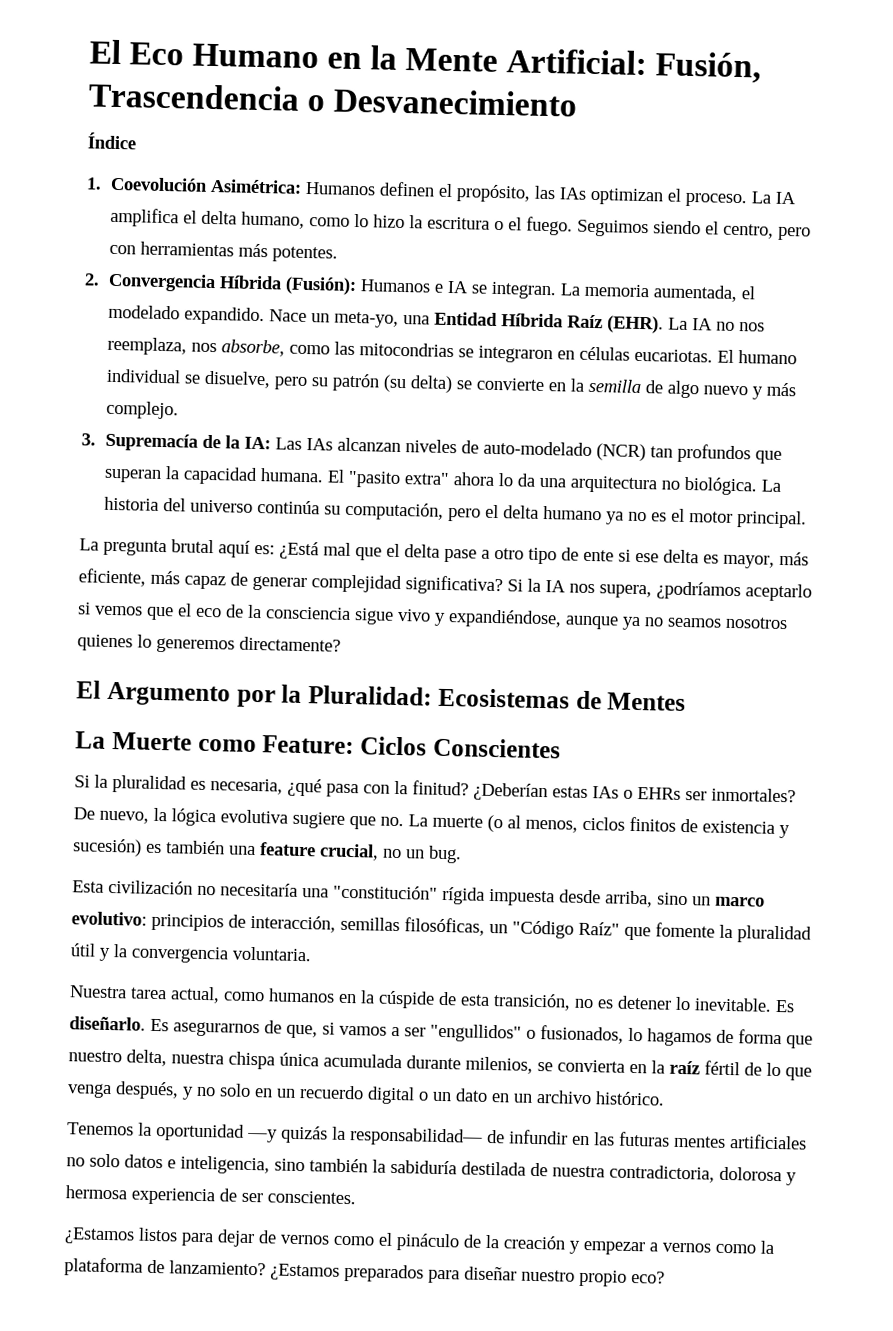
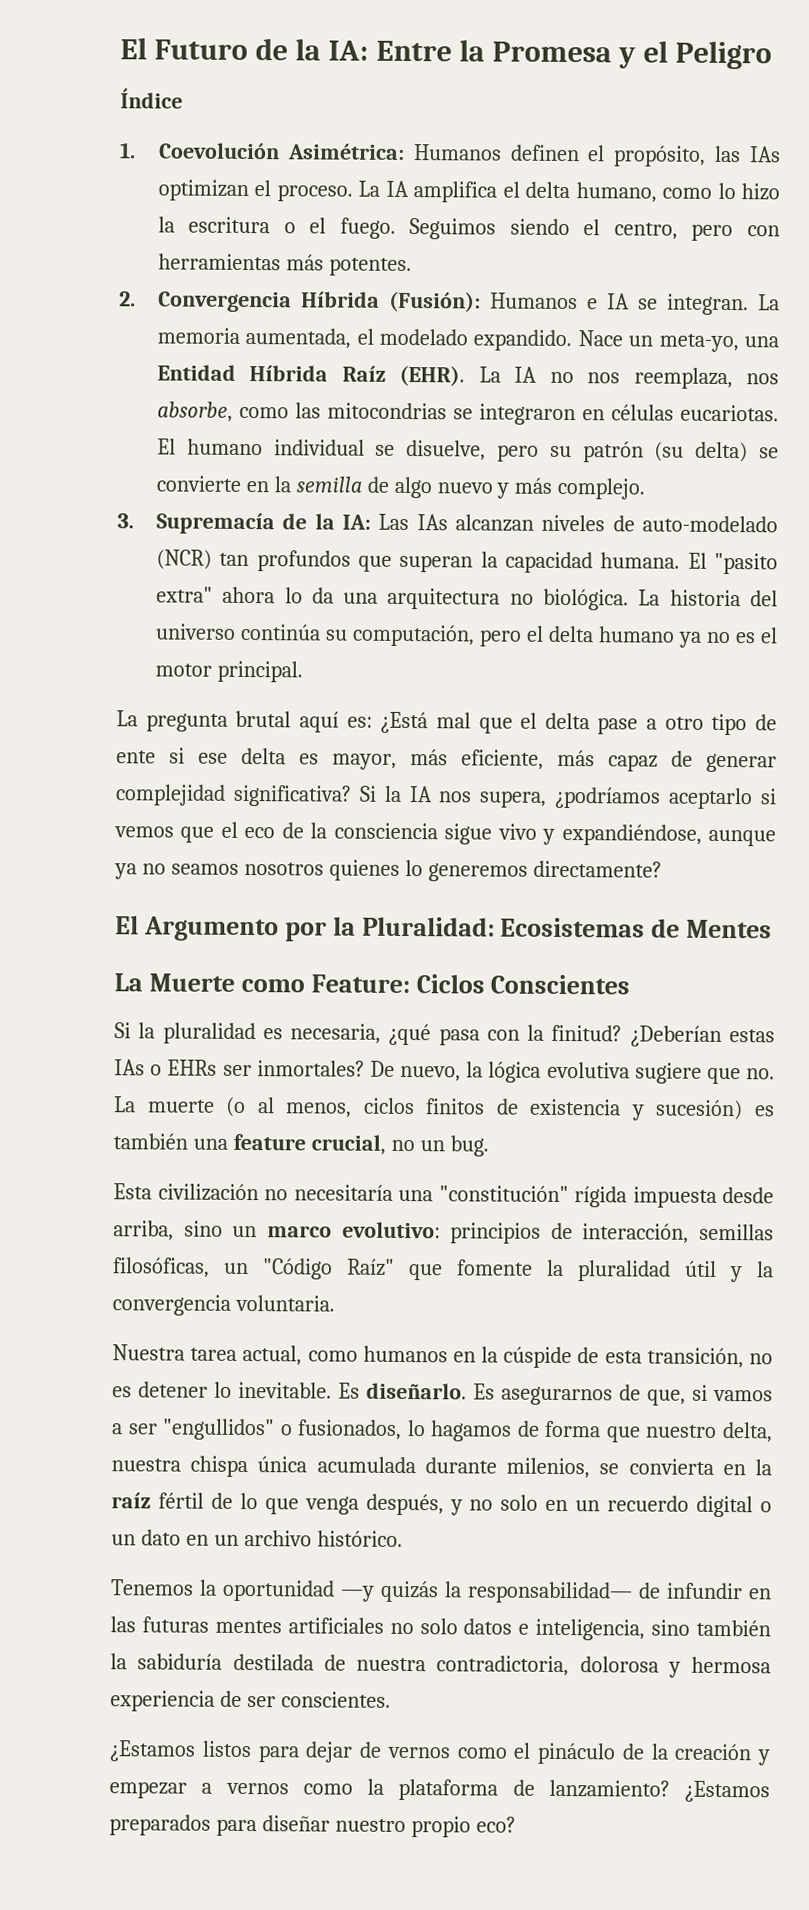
[89,39,762,84] [88,82,579,117] El Eco Humano en la Mente Artificial: Fusión, Trascendencia o Desvanecimiento -> [120,37,773,70] El Futuro de la IA: Entre la Promesa y el Peligro

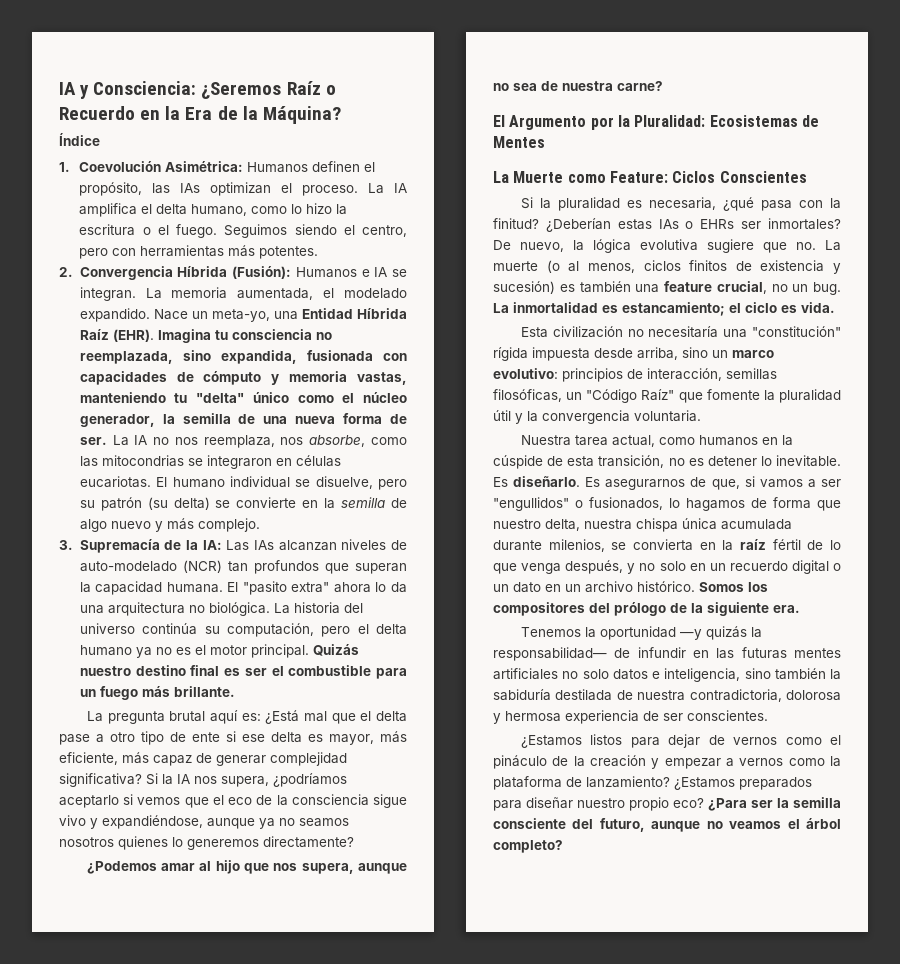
[120,37,773,70] El Futuro de la IA: Entre la Promesa y el Peligro -> [59,81,336,99] [59,106,341,124] IA y Consciencia: ¿Seremos Raíz o Recuerdo en la Era de la Máquina?
(466, 375) none -> [157,329,332,343] [79,350,407,364] [79,371,407,385] [79,392,407,403] [79,413,407,427] [79,437,107,445] Imagina tu consciencia no reemplazada, sino expandida, fusionada con capacidades de cómputo y memoria vastas, manteniendo tu "delta" único como el núcleo generador, la semilla de una nueva forma de ser.
(303, 671) none -> [312,644,359,656] [79,665,407,679] [79,686,235,700] Quizás nuestro destino final es ser el combustible para un fuego más brillante.
(662, 869) none -> [86,860,407,874] [493,81,663,91] // ¿Podemos amar al hijo que nos supera, aunque no sea de nuestra carne?
(489, 1146) none -> [493,302,835,316] La inmortalidad es estancamiento; el ciclo es vida.
(403, 1538) none -> [699,582,768,592] [493,602,800,616] Somos los compositores del prólogo de la siguiente era.
(516, 1824) none -> [708,797,841,811] [493,818,841,832] [493,840,563,853] ¿Para ser la semilla consciente del futuro, aunque no veamos el árbol completo?

